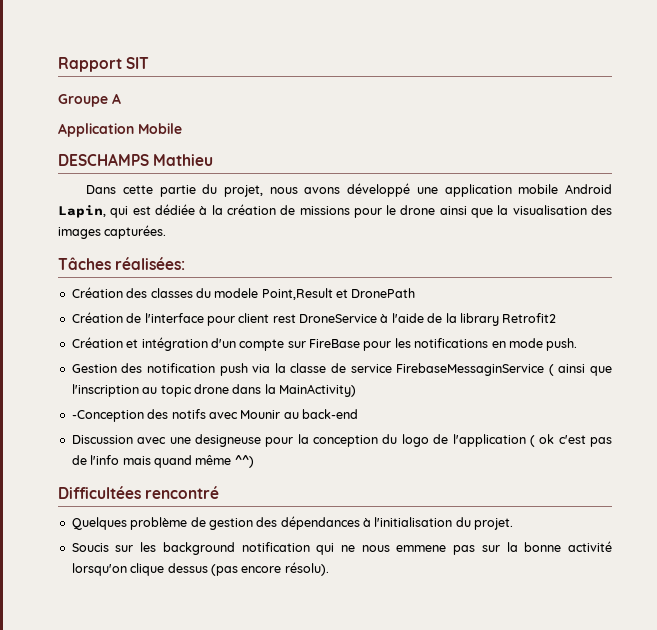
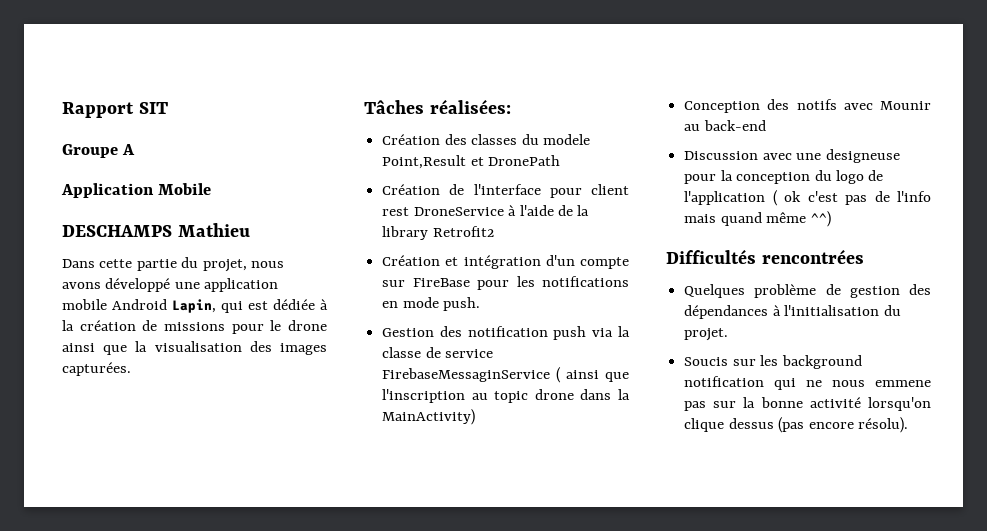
[71,410,144,422] -Conception -> [684,101,761,113] Conception
[58,486,220,499] Difficultées rencontré -> [666,249,864,264] Difficultés rencontrées

